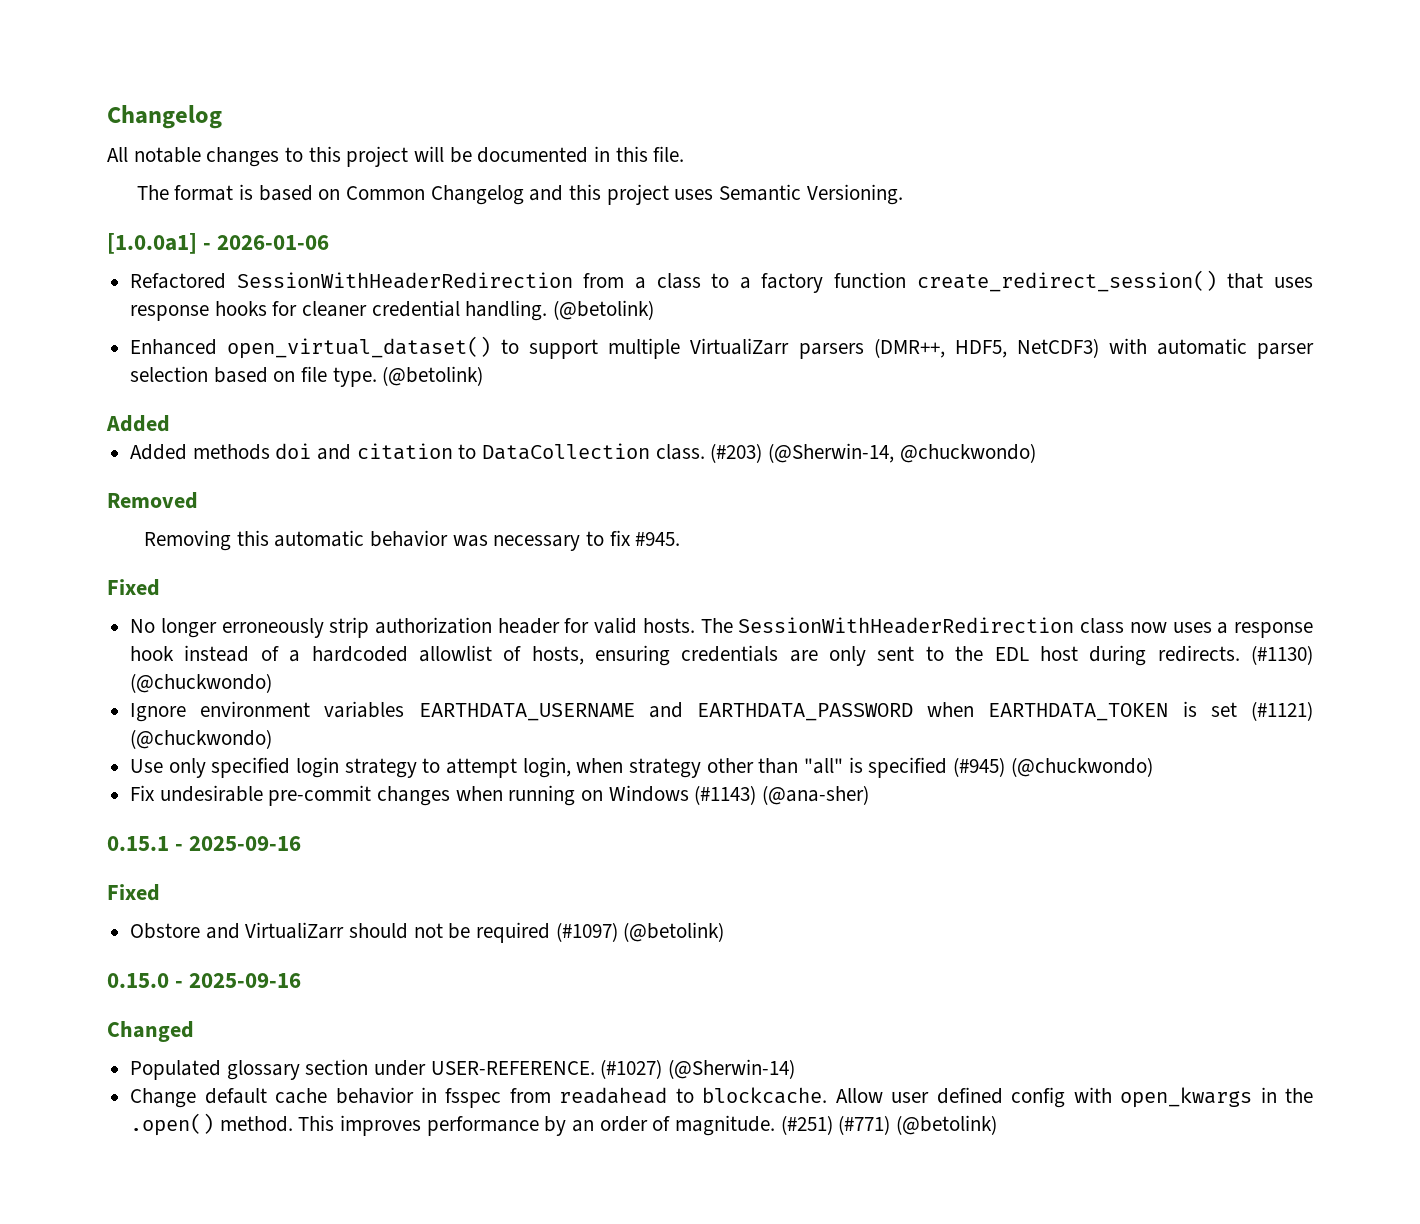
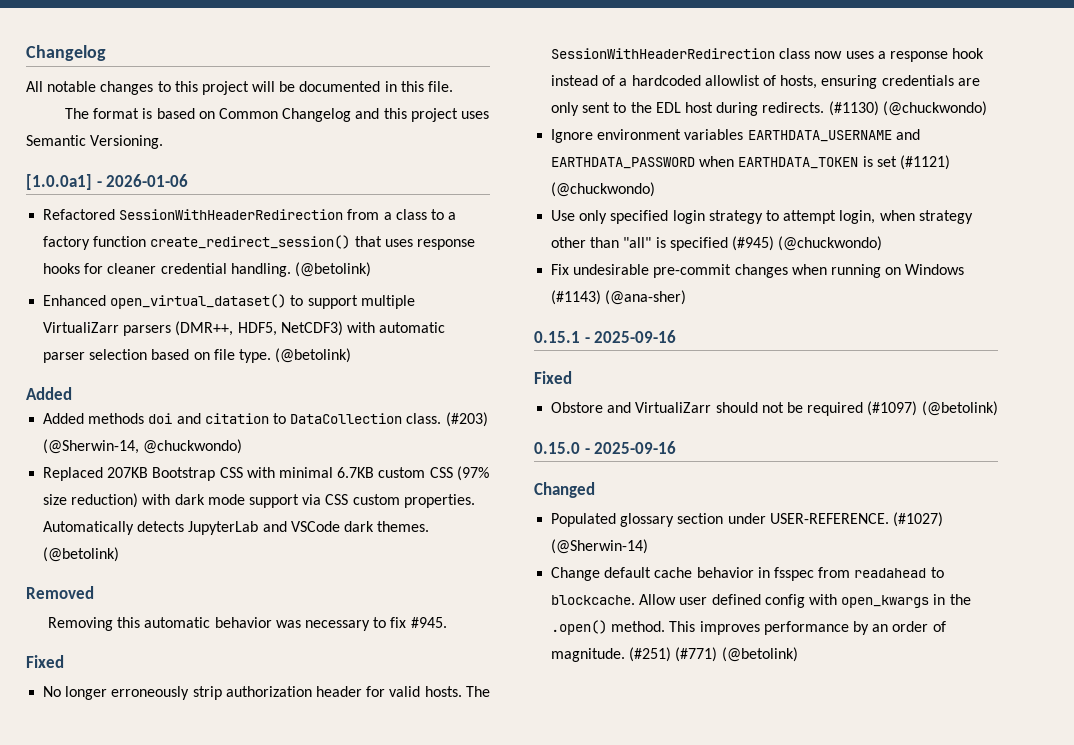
(1036, 453) none -> [43,466,489,481] [43,493,475,508] [43,521,430,535] [43,547,120,562] // Replaced 207KB Bootstrap CSS with minimal 6.7KB custom CSS (97% size reduction) with dark mode support via CSS custom properties. Automatically detects JupyterLab and VSCode dark themes. (@betolink)

